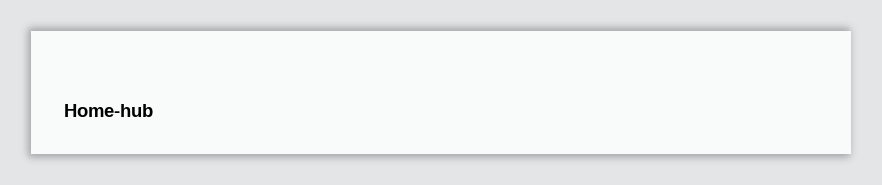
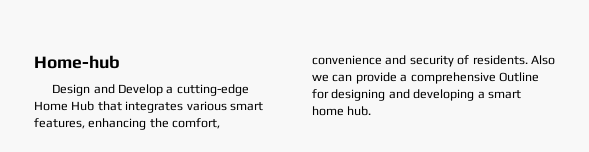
(153, 110) none -> [52,84,249,96] [34,101,263,113] [34,118,221,130] [312,55,555,67] [312,72,539,84] [312,89,521,101] [312,106,372,116] // Design and Develop a cutting-edge Home Hub that integrates various smart features, enhancing the comfort, convenience and security of residents. Also we can provide a comprehensive Outline for designing and developing a smart home hub.

